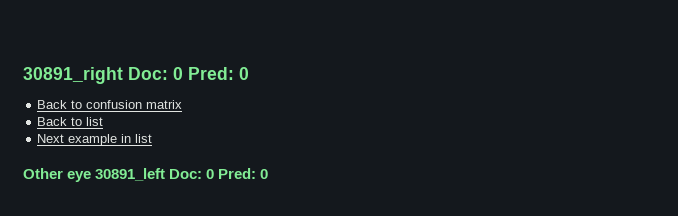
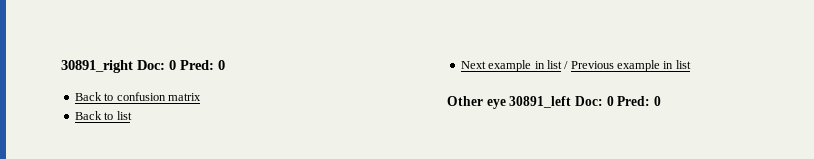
(153, 138) none -> [564,60,691,72] / Previous example in list

